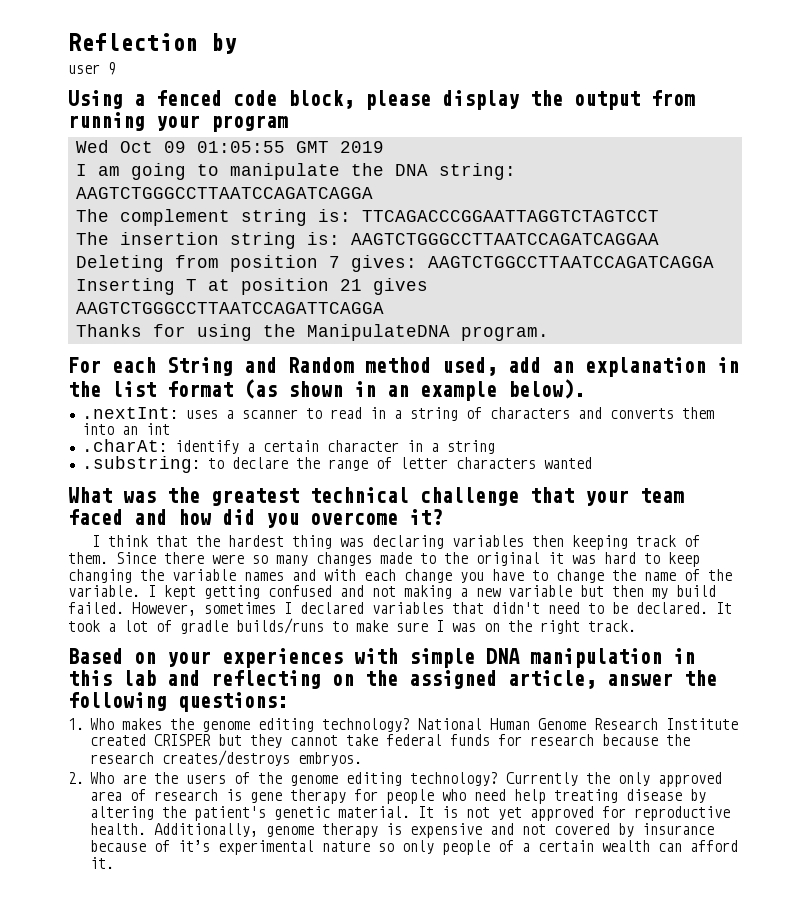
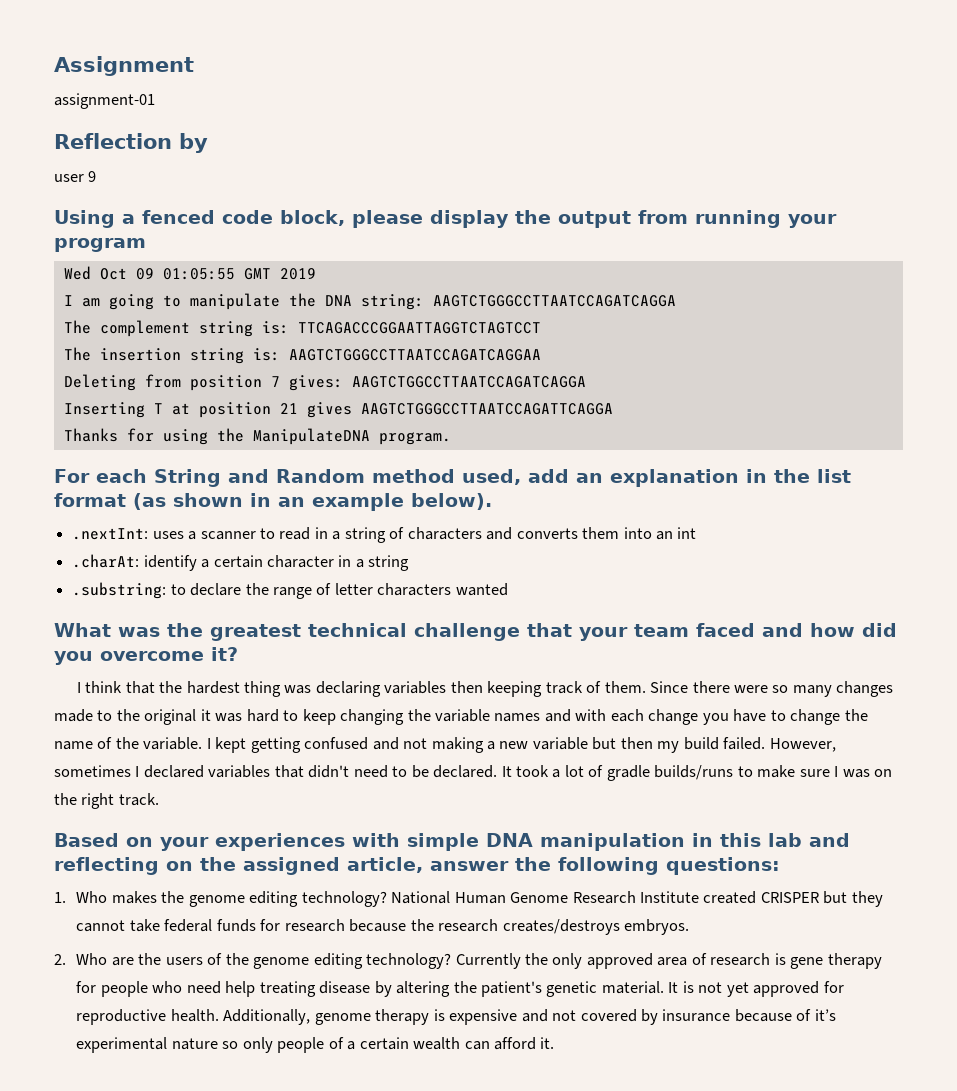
(68, 42) none -> [54,56,194,76] [54,93,155,109] Assignment // assignment-01 //

